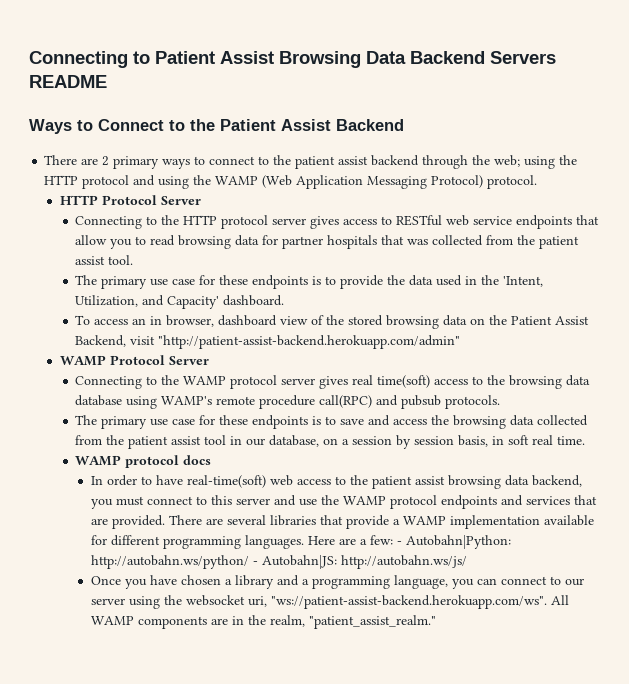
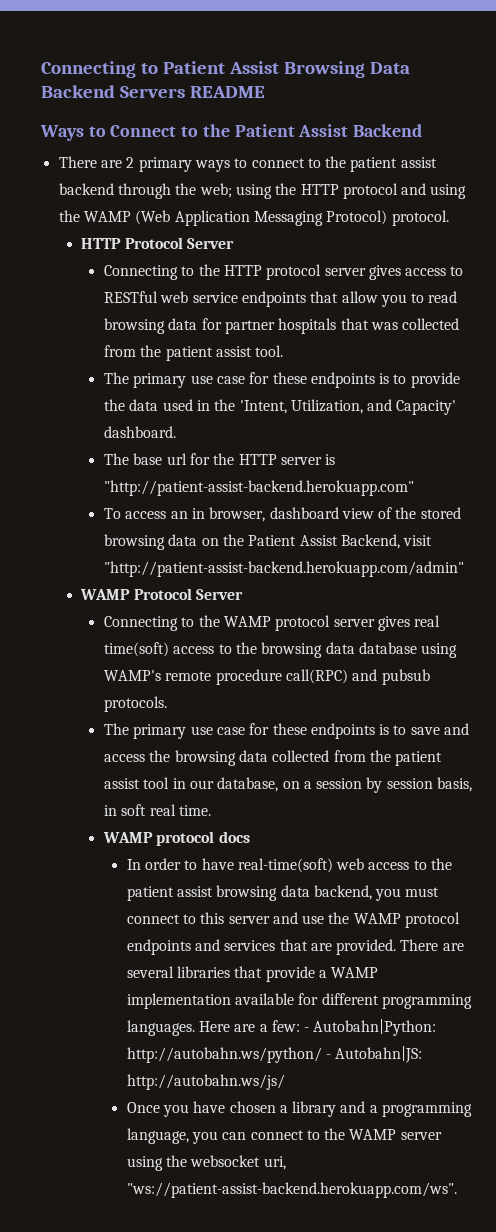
(285, 300) none -> [103,453,336,465] [103,480,414,496] // The base url for the HTTP server is "http://patient-assist-backend.herokuapp.com"
[564,578,584,586] our -> [324,1128,397,1140] the WAMP
[550,595,569,605] [90,615,436,629] All WAMP components are in the realm, "patient_assist_realm." -> (457, 1190) none

